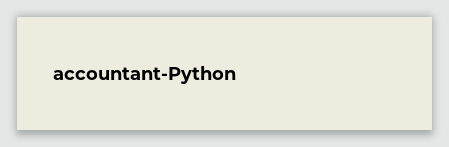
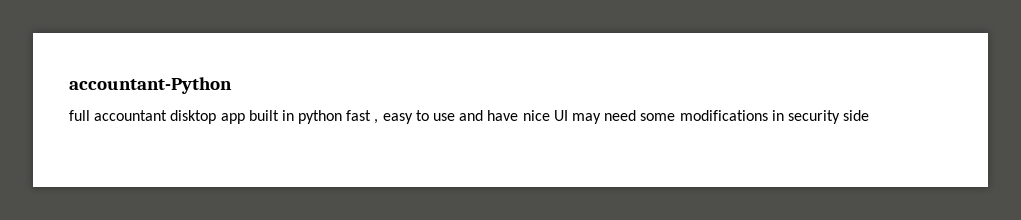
(236, 75) none -> [69,110,870,124] // full accountant disktop app built in python fast , easy to use and have nice UI may need some modifications in security side

